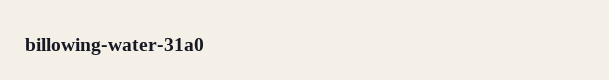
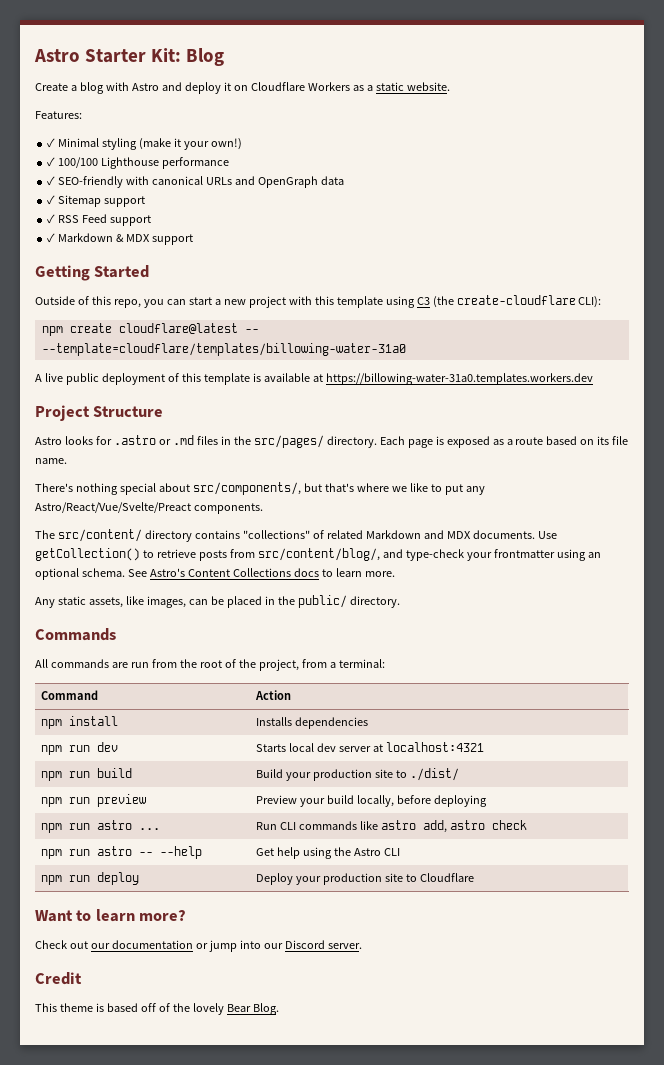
[25,38,204,55] billowing-water-31a0 -> [34,48,225,66] [35,82,450,94] [35,111,82,119] [47,138,242,150] [47,157,230,169] [47,176,344,188] [47,195,146,207] [47,214,152,226] [47,233,193,245] [35,265,150,281] [35,295,602,308] [41,323,259,336] [41,343,406,356] [35,373,593,385] [35,405,164,421] [35,435,629,448] [35,458,67,464] [35,482,485,495] [35,502,263,514] [35,529,557,542] [35,548,601,561] [35,568,395,580] [35,595,400,608] [35,628,116,641] [35,659,385,671] [40,690,98,700] [254,690,291,700] [40,716,118,729] [255,717,368,729] [40,742,118,755] [255,742,484,752] [40,768,132,781] [255,768,459,781] [40,794,146,807] [255,795,487,807] [40,820,160,833] [255,820,527,833] [40,846,202,859] [255,847,400,859] [40,872,139,885] [255,873,474,885] [35,909,187,922] [35,940,362,952] [35,972,82,985] [35,1003,279,1015] Astro Starter Kit: Blog // Create a blog with Astro and deploy it on Cloudflare Workers as a static website. // Features: // ✓ Minimal styling (make it your own!) // ✓ 100/100 Lighthouse performance // ✓ SEO-friendly with canonical URLs and OpenGraph data // ✓ Sitemap support // ✓ RSS Feed support // ✓ Markdown & MDX support // Getting Started // Outside of this repo, you can start a new project with this template using C3 (the create-cloudflare CLI): // npm create cloudflare@latest -- --template=cloudflare/templates/billowing-water-31a0 // A live public deployment of this template is available at https://billowing-water-31a0.templates.workers.dev // Project Structure // Astro looks for .astro or .md files in the src/pages/ directory. Each page is exposed as a route based on its file name. // There's nothing special about src/components/, but that's where we like to put any Astro/React/Vue/Svelte/Preact components. // The src/content/ directory contains "collections" of related Markdown and MDX documents. Use getCollection() to retrieve posts from src/content/blog/, and type-check your frontmatter using an optional schema. See Astro's Content Collections docs to learn more. // Any static assets, like images, can be placed in the public/ directory. // Commands // All commands are run from the root of the project, from a terminal: // Command | Action // npm install | Installs dependencies // npm run dev | Starts local dev server at localhost:4321 // npm run build | Build your production site to ./dist/ // npm run preview | Preview your build locally, before deploying // npm run astro ... | Run CLI commands like astro add, astro check // npm run astro -- --help | Get help using the Astro CLI // npm run deploy | Deploy your production site to Cloudflare // Want to learn more? // Check out our documentation or jump into our Discord server. // Credit // This theme is based off of the lovely Bear Blog.

